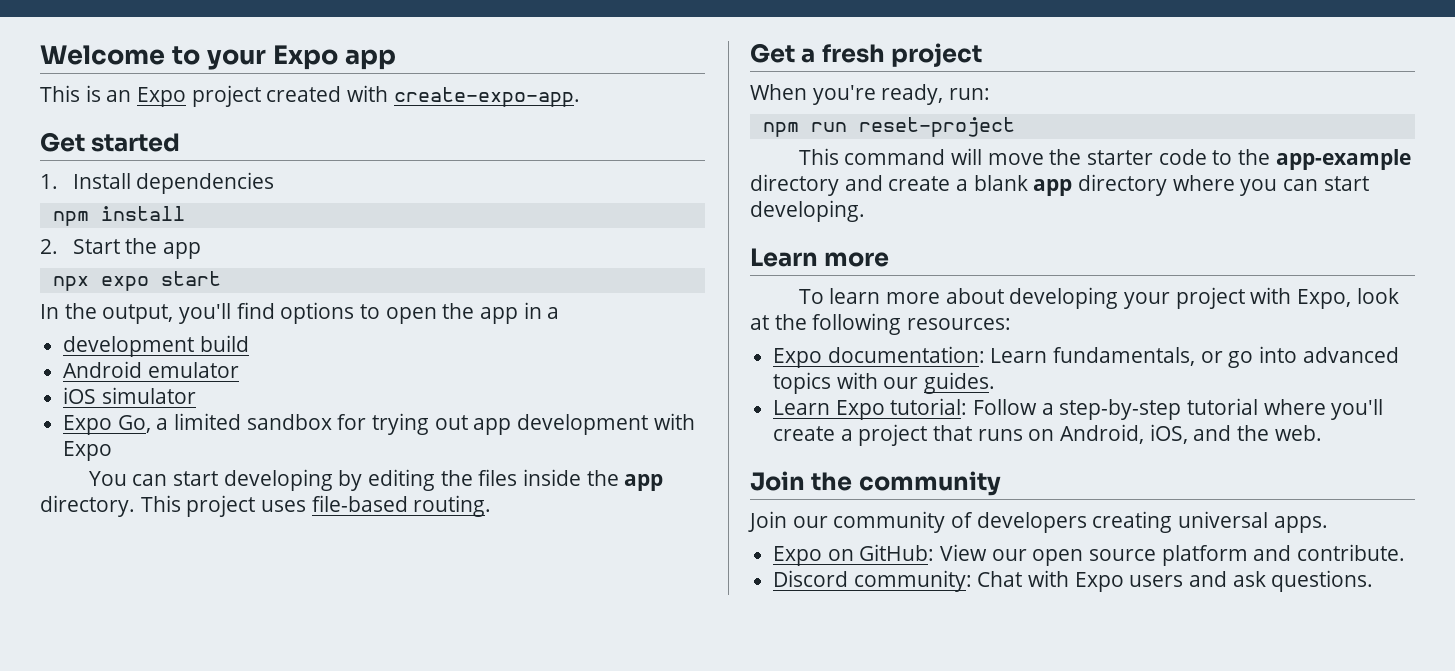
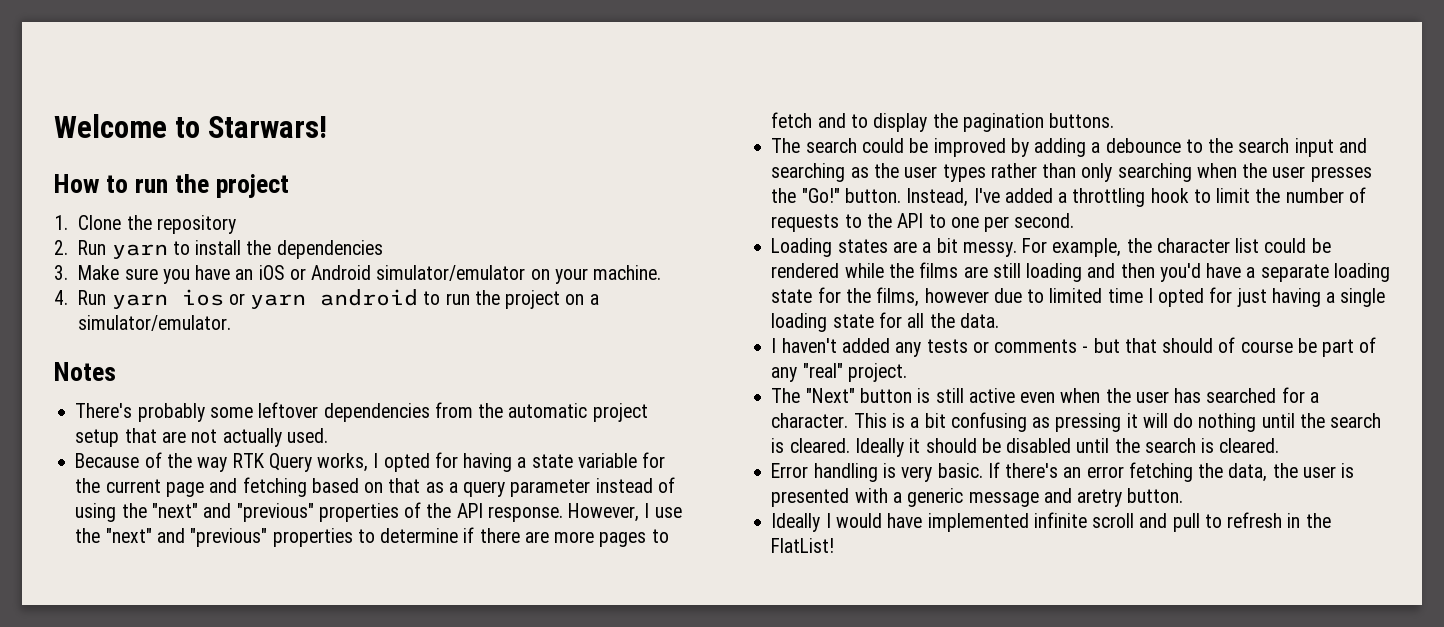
[206,45,396,70] [40,85,580,107] [40,132,181,152] [40,172,275,194] [52,206,185,226] [40,238,202,259] [52,271,221,291] [40,302,560,324] [63,335,249,357] [63,361,239,378] [63,387,196,404] [63,413,695,435] [63,441,113,461] [88,469,664,491] [40,495,492,517] [750,43,983,67] [750,84,990,105] [762,117,1015,137] [798,148,1411,170] [750,174,1369,196] [750,200,865,222] [750,248,890,267] [798,287,1399,309] [750,313,1012,335] [773,346,1399,368] [773,372,996,394] [773,398,1384,420] [773,424,1322,446] [750,471,1001,496] [748,511,1328,533] [773,544,1406,566] [773,570,1374,592] your Expo app // This is an Expo project created with create-expo-app. // Get started // 1. Install dependencies // npm install // 2. Start the app // npx expo start // In the output, you'll find options to open the app in a // development build // Android emulator // iOS simulator // Expo Go, a limited sandbox for trying out app development with Expo // You can start developing by editing the files inside the app directory. This project uses file-based routing. // Get a fresh project // When you're ready, run: // npm run reset-project // This command will move the starter code to the app-example directory and create a blank app directory where you can start developing. // Learn more // To learn more about developing your project with Expo, look at the following resources: // Expo documentation: Learn fundamentals, or go into advanced topics with our guides. // Learn Expo tutorial: Follow a step-by-step tutorial where you'll create a project that runs on Android, iOS, and the web. // Join the community // Join our community of developers creating universal apps. // Expo on GitHub: View our open source platform and contribute. // Discord community: Chat with Expo users and ask questions. -> [208,116,328,138] [54,174,290,198] [54,215,236,234] [54,240,383,259] [54,265,662,284] [54,289,599,309] [78,315,232,331] [54,362,116,381] [75,402,648,422] [75,428,328,447] [75,452,666,472] [75,477,675,497] [75,502,682,522] [75,527,669,547] [771,112,1115,132] [771,138,1367,157] [771,163,1372,182] [771,187,1366,207] [771,213,1075,232] [771,238,1331,257] [771,262,1390,282] [771,287,1386,307] [771,312,999,332] [771,337,1377,357] [771,363,907,382] [771,387,1319,403] [771,412,1382,432] [771,438,1280,457] [771,462,1355,482] [771,488,1184,507] [771,512,1331,532] [771,538,835,553] Starwars! // How to run the project // 1. Clone the repository // 2. Run yarn to install the dependencies // 3. Make sure you have an iOS or Android simulator/emulator on your machine. // 4. Run yarn ios or yarn android to run the project on a simulator/emulator. // Notes // There's probably some leftover dependencies from the automatic project setup that are not actually used. // Because of the way RTK Query works, I opted for having a state variable for the current page and fetching based on that as a query parameter instead of using the "next" and "previous" properties of the API response. However, I use the "next" and "previous" properties to determine if there are more pages to fetch and to display the pagination buttons. // The search could be improved by adding a debounce to the search input and searching as the user types rather than only searching when the user presses the "Go!" button. Instead, I've added a throttling hook to limit the number of requests to the API to one per second. // Loading states are a bit messy. For example, the character list could be rendered while the films are still loading and then you'd have a separate loading state for the films, however due to limited time I opted for just having a single loading state for all the data. // I haven't added any tests or comments - but that should of course be part of any "real" project. // The "Next" button is still active even when the user has searched for a character. This is a bit confusing as pressing it will do nothing until the search is cleared. Ideally it should be disabled until the search is cleared. // Error handling is very basic. If there's an error fetching the data, the user is presented with a generic message and aretry button. // Ideally I would have implemented infinite scroll and pull to refresh in the FlatList!

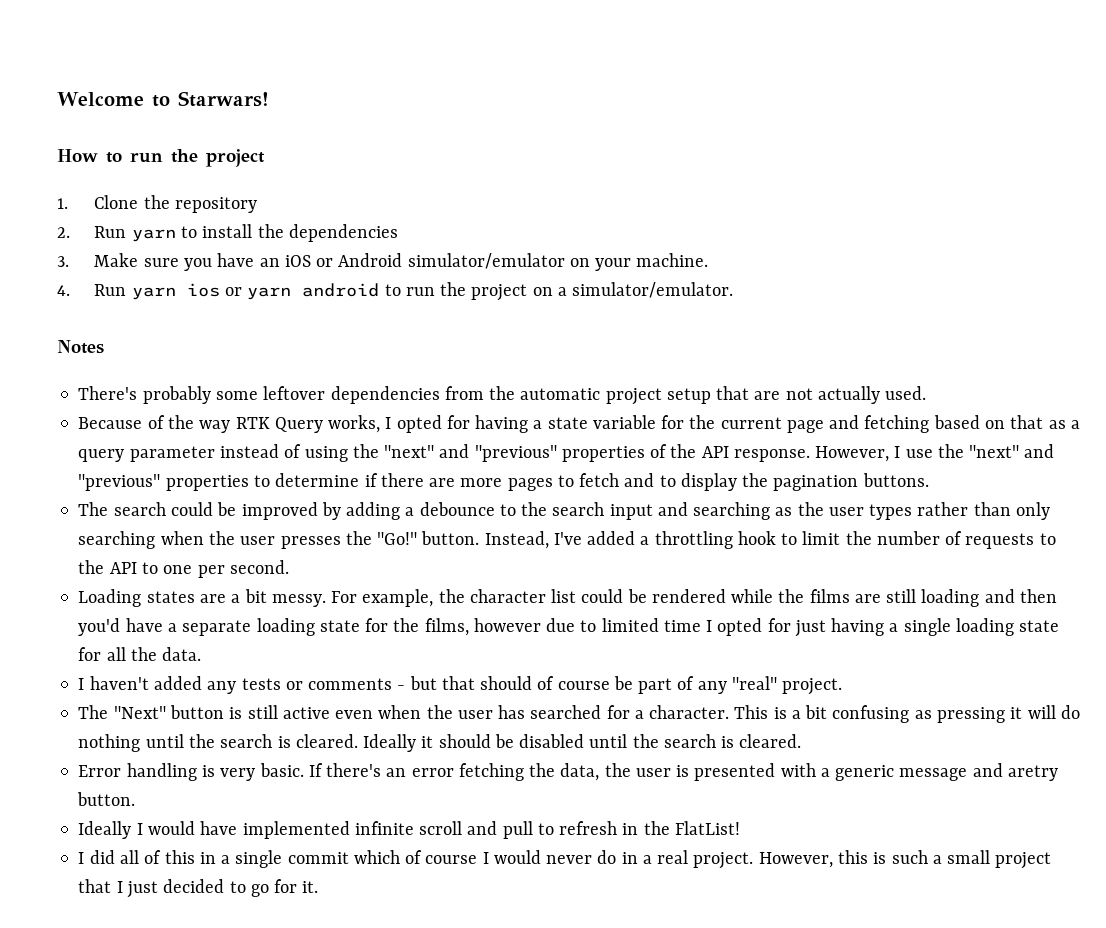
(835, 545) none -> [78,850,1052,869] [78,879,319,898] // I did all of this in a single commit which of course I would never do in a real project. However, this is such a small project that I just decided to go for it.

